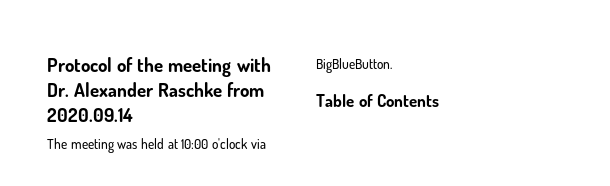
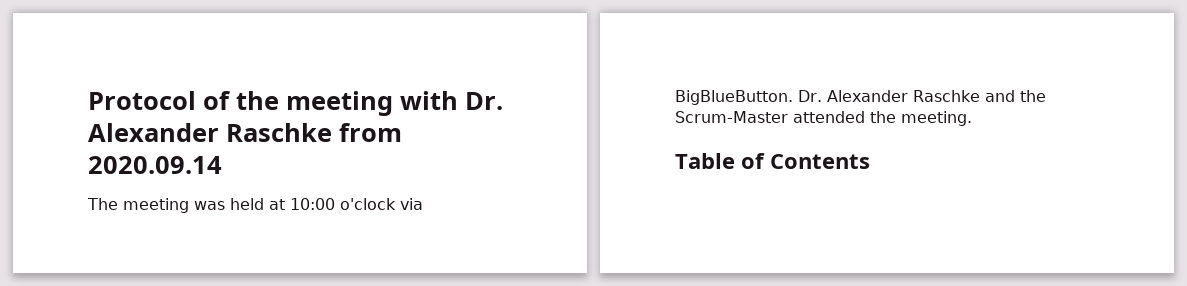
(392, 65) none -> [798,90,1046,102] [675,111,972,126] Dr. Alexander Raschke and the Scrum-Master attended the meeting.

